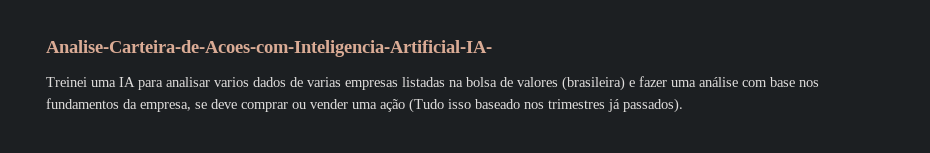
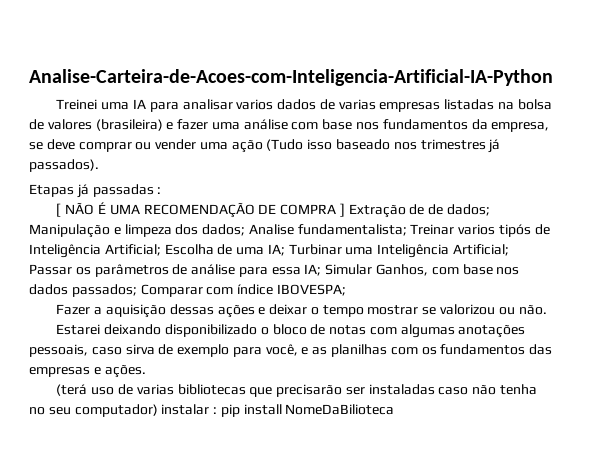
[46,40,492,57] Analise-Carteira-de-Acoes-com-Inteligencia-Artificial-IA- -> [29,69,553,86] Analise-Carteira-de-Acoes-com-Inteligencia-Artificial-IA-Python
(683, 105) none -> [29,184,162,198] [56,202,491,218] [29,224,550,238] [29,244,510,258] [29,264,520,277] [29,284,346,297] [56,304,547,318] [56,324,526,338] [29,344,553,357] [29,364,146,378] [56,384,538,397] [29,404,395,417] // Etapas já passadas : // [ NÃO É UMA RECOMENDAÇÃO DE COMPRA ] Extração de de dados; Manipulação e limpeza dos dados; Analise fundamentalista; Treinar varios tipós de Inteligência Artificial; Escolha de uma IA; Turbinar uma Inteligência Artificial; Passar os parâmetros de análise para essa IA; Simular Ganhos, com base nos dados passados; Comparar com índice IBOVESPA; // Fazer a aquisição dessas ações e deixar o tempo mostrar se valorizou ou não. // Estarei deixando disponibilizado o bloco de notas com algumas anotações pessoais, caso sirva de exemplo para você, e as planilhas com os fundamentos das empresas e ações. // (terá uso de varias bibliotecas que precisarão ser instaladas caso não tenha no seu computador) instalar : pip install NomeDaBilioteca

